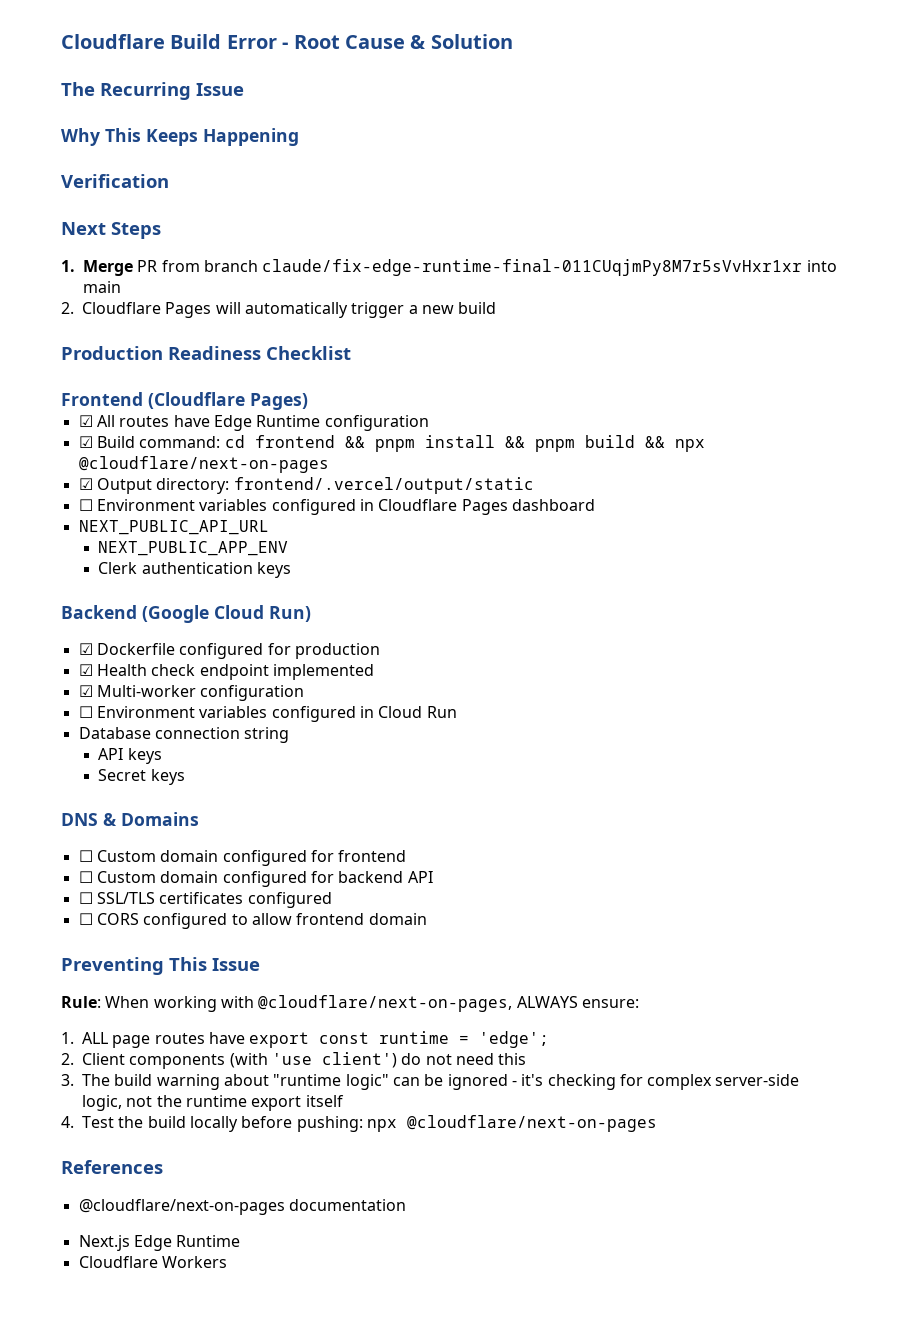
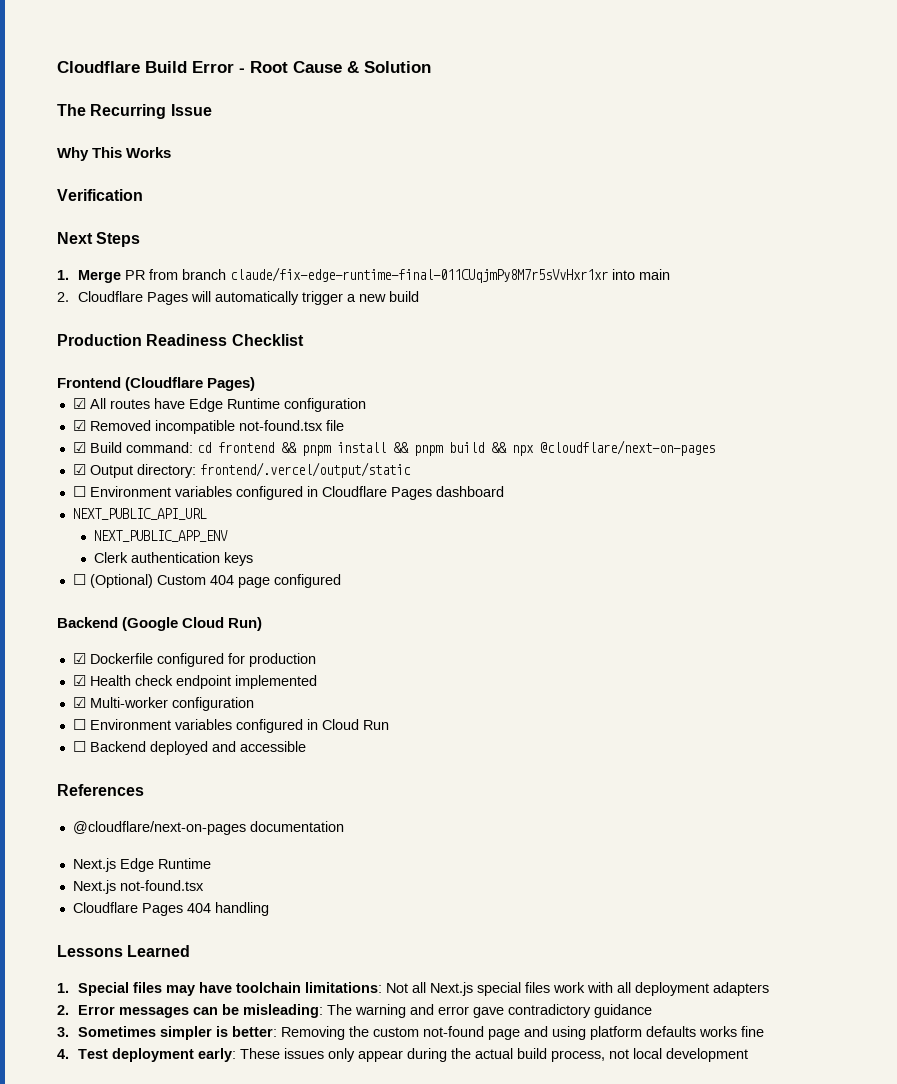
[146,128,299,146] Keeps Happening -> [126,147,172,158] Works
(429, 423) none -> [72,420,344,434] // ☑ Removed incompatible not-found.tsx file
(291, 570) none -> [72,574,341,588] // ☐ (Optional) Custom 404 page configured
[78,727,290,743] [98,748,162,764] [98,769,185,785] [61,812,199,826] [78,850,407,866] [78,871,433,887] [78,892,332,908] [78,913,427,929] [61,957,260,975] [61,995,639,1012] [61,1031,550,1048] [61,1052,527,1069] [61,1074,800,1090] [82,1095,344,1111] [61,1115,657,1132] Database connection string // API keys // Secret keys // DNS & Domains // ☐ Custom domain configured for frontend // ☐ Custom domain configured for backend API // ☐ SSL/TLS certificates configured // ☐ CORS configured to allow frontend domain // Preventing This Issue // Rule: When working with @cloudflare/next-on-pages, ALWAYS ensure: // 1. ALL page routes have export const runtime = 'edge'; // 2. Client components (with 'use client') do not need this // 3. The build warning about "runtime logic" can be ignored - it's checking for complex server-side logic, not the runtime export itself // 4. Test the build locally before pushing: npx @cloudflare/next-on-pages -> [72,741,306,755] ☐ Backend deployed and accessible
[78,1256,227,1268] // Cloudflare Workers -> [72,880,204,894] [72,902,269,916] [57,945,191,957] [57,982,769,996] [57,1004,652,1018] [57,1026,764,1040] [57,1048,748,1062] // Next.js not-found.tsx // Cloudflare Pages 404 handling // Lessons Learned // 1. Special files may have toolchain limitations: Not all Next.js special files work with all deployment adapters // 2. Error messages can be misleading: The warning and error gave contradictory guidance // 3. Sometimes simpler is better: Removing the custom not-found page and using platform defaults works fine // 4. Test deployment early: These issues only appear during the actual build process, not local development

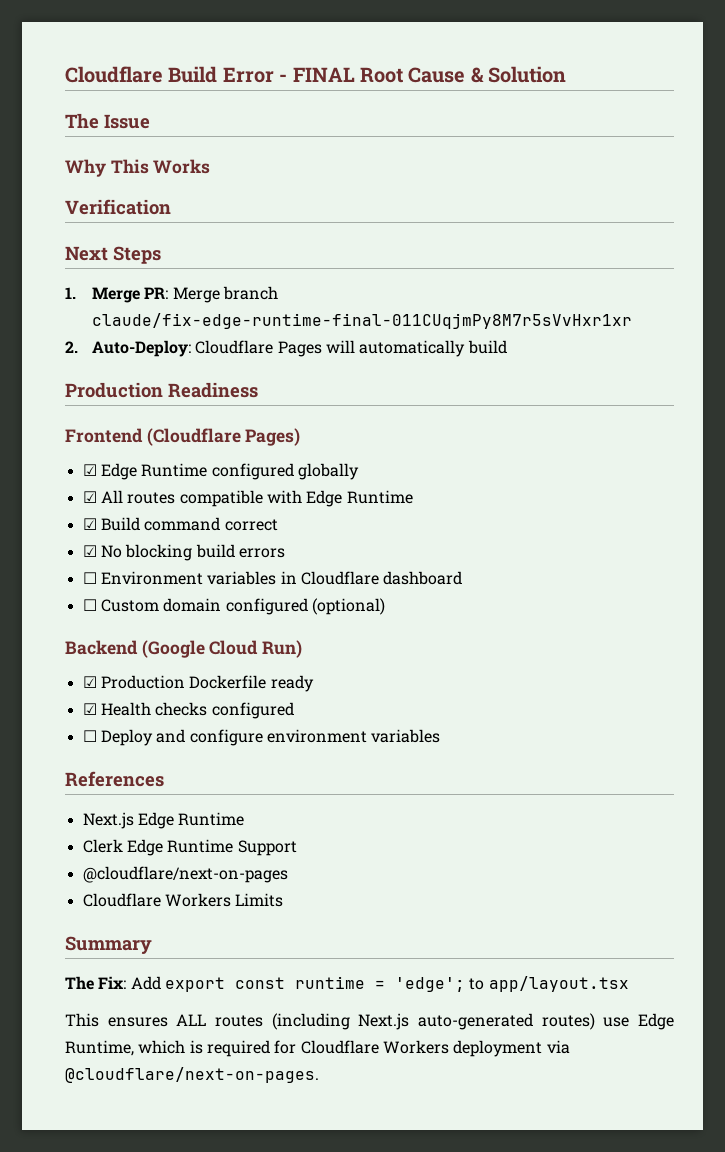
(245, 70) none -> [292,67,355,82] FINAL
[90,104,167,119] Recurring -> (99, 121) none
[124,269,178,280] PR from -> [144,287,220,303] PR: Merge
[611,269,670,280] [57,292,69,302] into main // 2. -> [65,340,191,357] // 2. Auto-Deploy:
[301,291,386,305] trigger a new -> (466, 348) none
[231,334,304,346] Checklist -> (258, 390) none
(256, 384) none -> [82,463,359,480] // ☑ Edge Runtime configured globally
[153,398,366,412] [72,420,344,434] [72,440,715,456] [72,462,411,478] [72,486,303,500] have Edge Runtime configuration // ☑ Removed incompatible not-found.tsx file // ☑ Build command: cd frontend && pnpm install && pnpm build && npx @cloudflare/next-on-pages // ☑ Output directory: frontend/.vercel/output/static // ☐ Environment variables configured -> [179,490,413,507] [82,517,278,531] [82,544,285,561] [82,571,277,585] compatible with Edge Runtime // ☑ Build command correct // ☑ No blocking build errors // ☐ Environment variables
[390,487,432,500] Pages -> (379, 578) none
[72,508,207,520] [93,530,228,542] [93,552,253,566] [72,574,341,588] NEXT_PUBLIC_API_URL // NEXT_PUBLIC_APP_ENV // Clerk authentication keys // ☐ (Optional) Custom 404 page configured -> [82,598,385,615] ☐ Custom domain configured (optional)
[89,653,316,667] [72,675,317,689] [72,697,254,711] [72,719,389,733] [72,741,306,755] Dockerfile configured for production // ☑ Health check endpoint implemented // ☑ Multi-worker configuration // ☐ Environment variables configured in Cloud Run // ☐ Backend deployed and accessible -> [100,675,314,692] [82,702,294,719] [82,729,441,746] Production Dockerfile ready // ☑ Health checks configured // ☐ Deploy and configure environment variables
[72,821,344,835] // @cloudflare/next-on-pages documentation -> (164, 779) none
[72,880,204,894] [72,902,269,916] [57,945,191,957] [57,982,769,996] [57,1004,652,1018] [57,1026,764,1040] [57,1048,748,1062] Next.js not-found.tsx // Cloudflare Pages 404 handling // Lessons Learned // 1. Special files may have toolchain limitations: Not all Next.js special files work with all deployment adapters // 2. Error messages can be misleading: The warning and error gave contradictory guidance // 3. Sometimes simpler is better: Removing the custom not-found page and using platform defaults works fine // 4. Test deployment early: These issues only appear during the actual build process, not local development -> [82,839,297,856] [82,866,288,883] [82,893,284,907] [65,936,152,954] [65,976,629,992] [65,1013,674,1030] [65,1040,570,1057] [65,1067,319,1083] Clerk Edge Runtime Support // @cloudflare/next-on-pages // Cloudflare Workers Limits // Summary // The Fix: Add export const runtime = 'edge'; to app/layout.tsx // This ensures ALL routes (including Next.js auto-generated routes) use Edge Runtime, which is required for Cloudflare Workers deployment via @cloudflare/next-on-pages.

